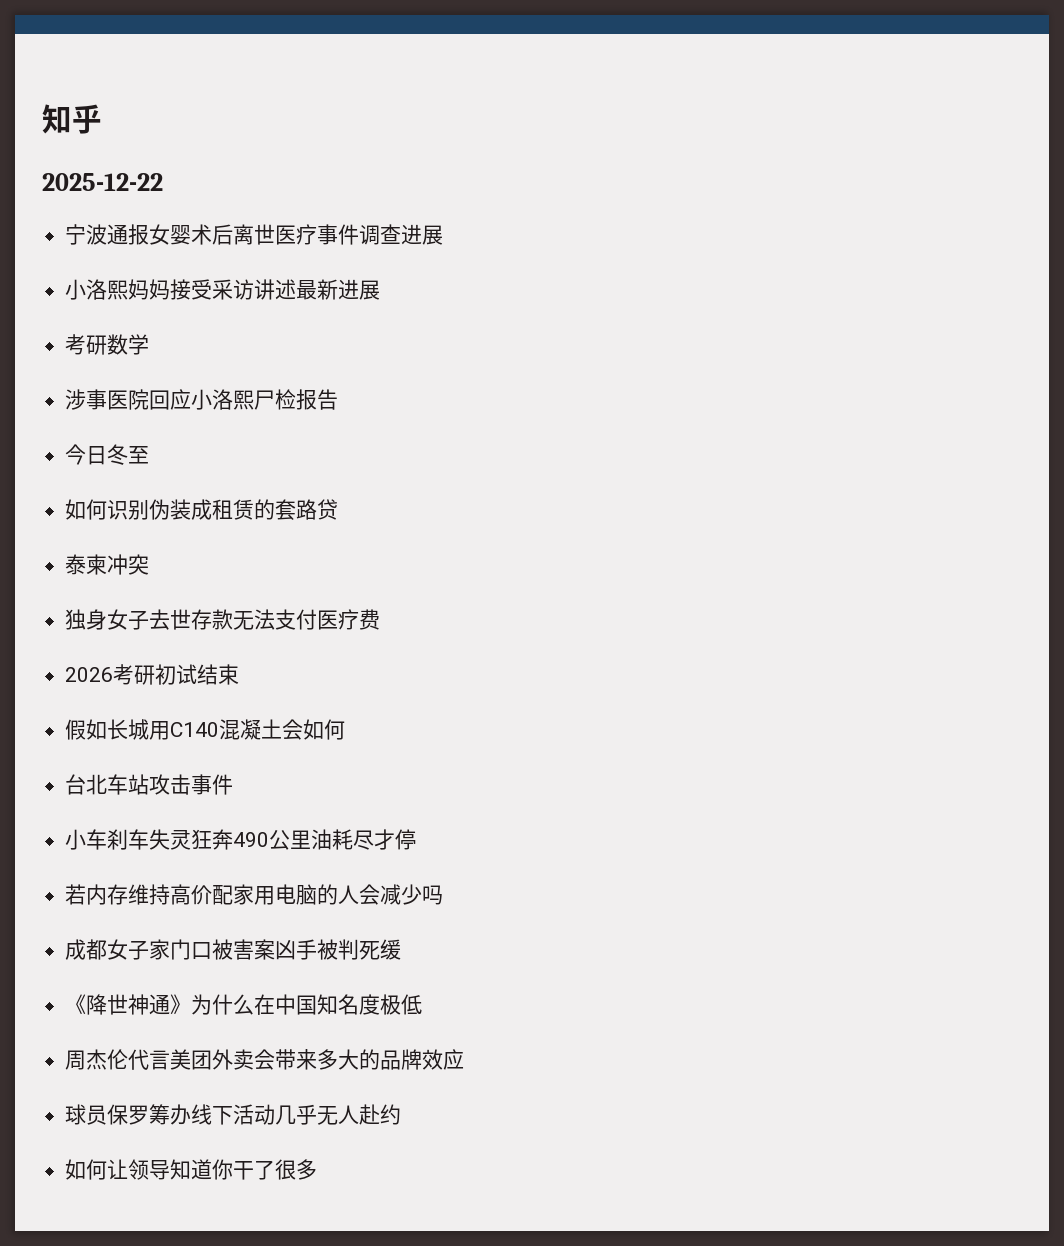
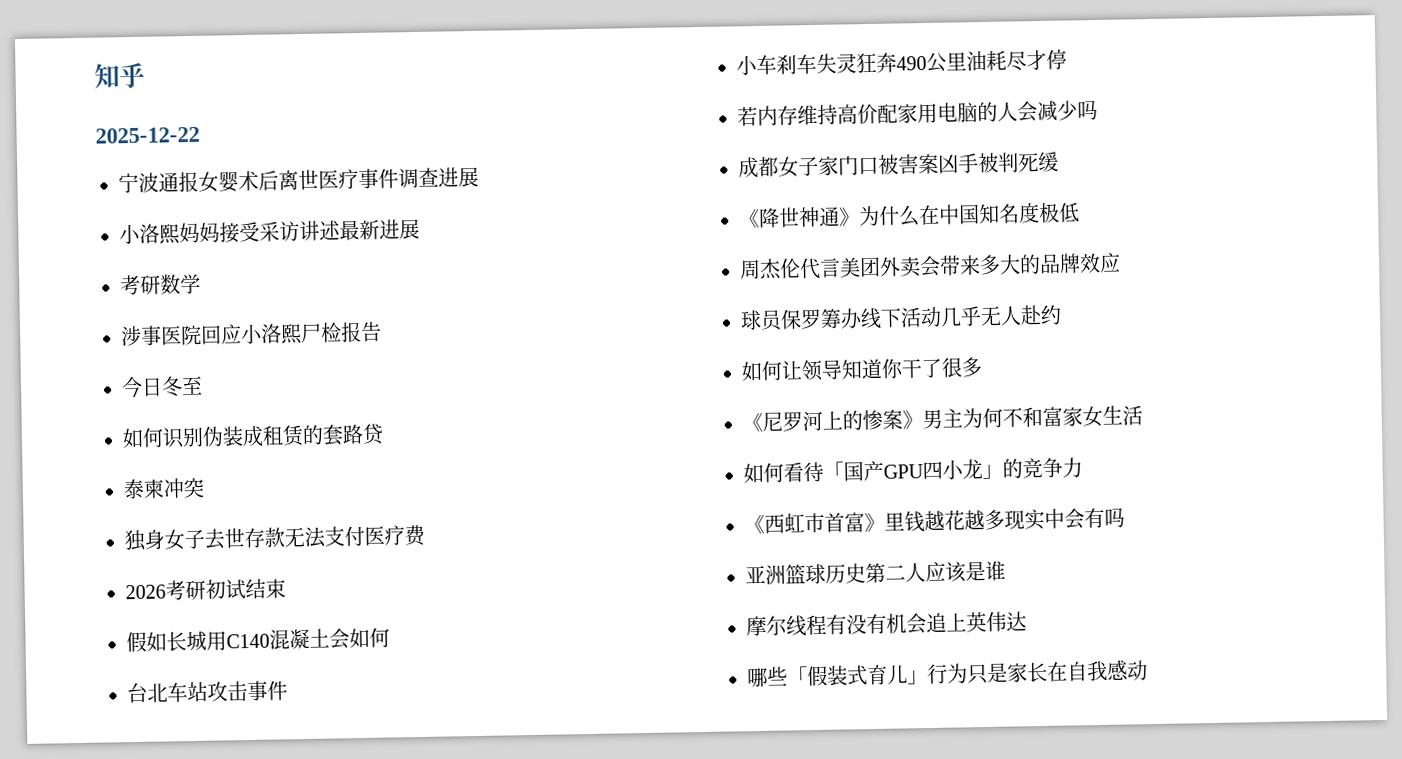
(318, 1169) none -> [742,405,1143,433] [743,457,1083,484] [744,507,1125,535] [745,560,1006,585] [746,611,1027,637] [747,659,1148,688] // 《尼罗河上的惨案》男主为何不和富家女生活 // 如何看待「国产GPU四小龙」的竞争力 // 《西虹市首富》里钱越花越多现实中会有吗 // 亚洲篮球历史第二人应该是谁 // 摩尔线程有没有机会追上英伟达 // 哪些「假装式育儿」行为只是家长在自我感动

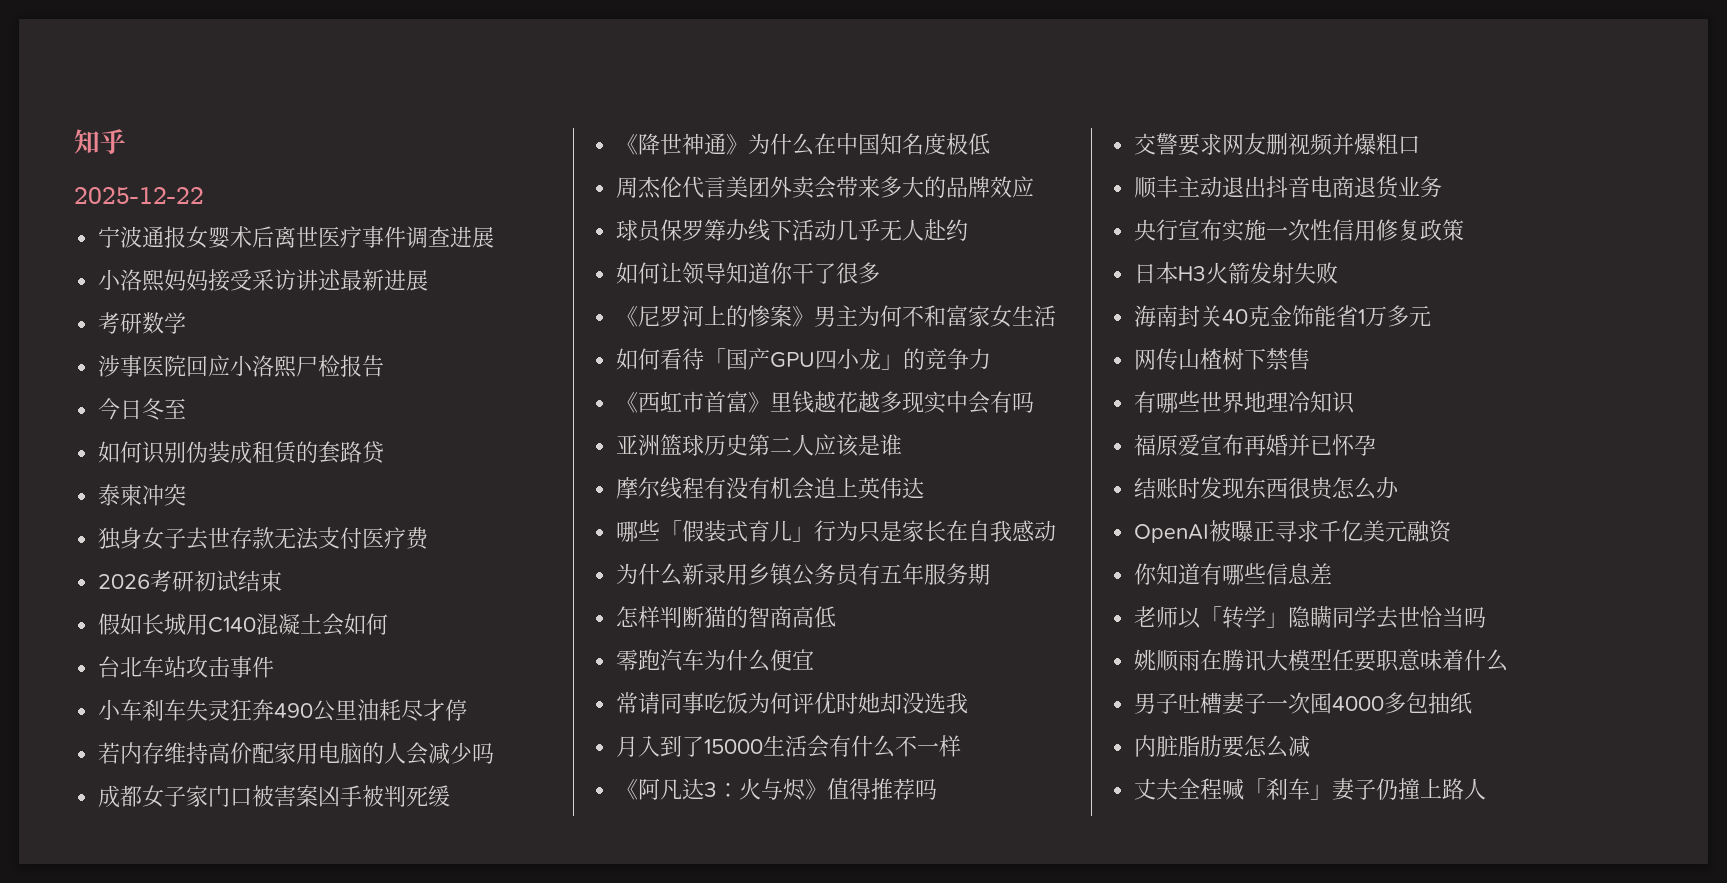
(1148, 670) none -> [616,563,991,586] [616,606,837,628] [616,649,815,672] [616,692,969,714] [616,735,962,758] [616,778,938,801] [1134,133,1421,156] [1134,176,1443,199] [1134,219,1465,242] [1134,262,1339,284] [1134,305,1432,327] [1134,348,1311,370] [1134,391,1356,414] [1134,434,1377,456] [1134,477,1400,500] [1134,520,1453,543] [1134,563,1333,585] [1134,606,1487,629] [1134,649,1509,672] [1134,692,1473,715] [1134,735,1311,758] [1134,778,1487,801] // 为什么新录用乡镇公务员有五年服务期 // 怎样判断猫的智商高低 // 零跑汽车为什么便宜 // 常请同事吃饭为何评优时她却没选我 // 月入到了15000生活会有什么不一样 // 《阿凡达3：火与烬》值得推荐吗 // 交警要求网友删视频并爆粗口 // 顺丰主动退出抖音电商退货业务 // 央行宣布实施一次性信用修复政策 // 日本H3火箭发射失败 // 海南封关40克金饰能省1万多元 // 网传山楂树下禁售 // 有哪些世界地理冷知识 // 福原爱宣布再婚并已怀孕 // 结账时发现东西很贵怎么办 // OpenAI被曝正寻求千亿美元融资 // 你知道有哪些信息差 // 老师以「转学」隐瞒同学去世恰当吗 // 姚顺雨在腾讯大模型任要职意味着什么 // 男子吐槽妻子一次囤4000多包抽纸 // 内脏脂肪要怎么减 // 丈夫全程喊「刹车」妻子仍撞上路人

